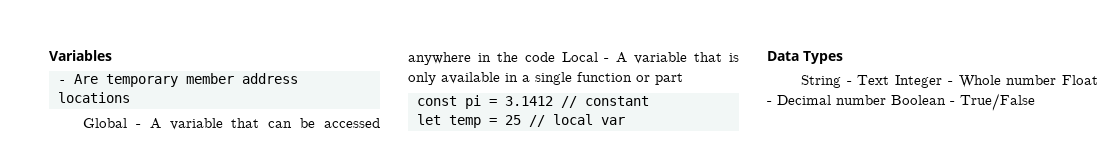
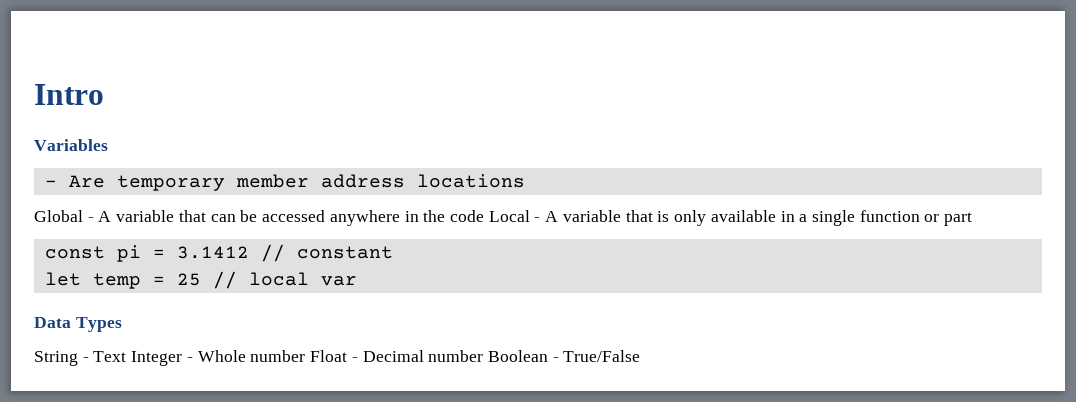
(49, 55) none -> [34,84,104,105] Intro //

